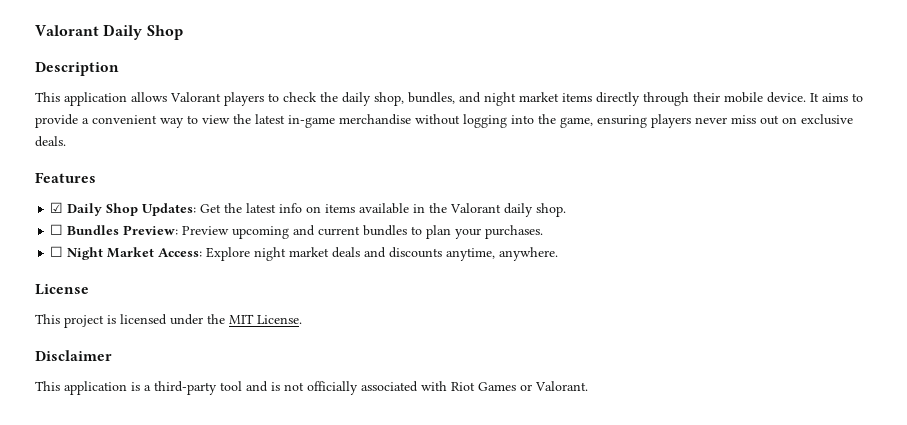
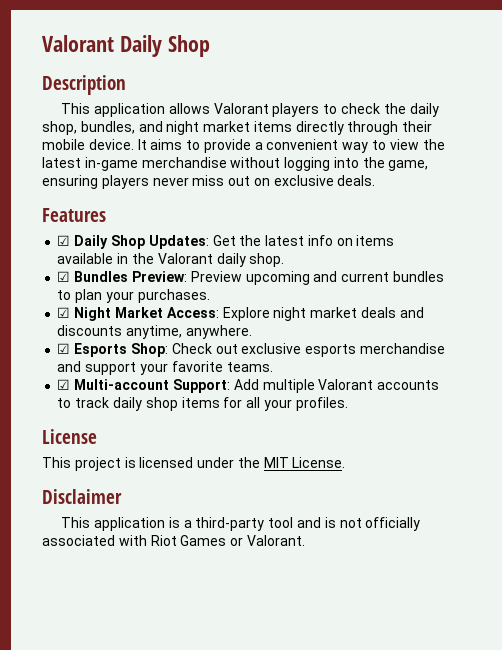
[50,224,64,235] ☐ -> [57,271,71,282] ☑
[50,246,64,257] ☐ -> [57,307,71,318] ☑
(559, 254) none -> [57,343,445,357] [57,361,273,375] [57,379,440,393] [57,397,348,411] // ☑ Esports Shop: Check out exclusive esports merchandise and support your favorite teams. // ☑ Multi-account Support: Add multiple Valorant accounts to track daily shop items for all your profiles.

